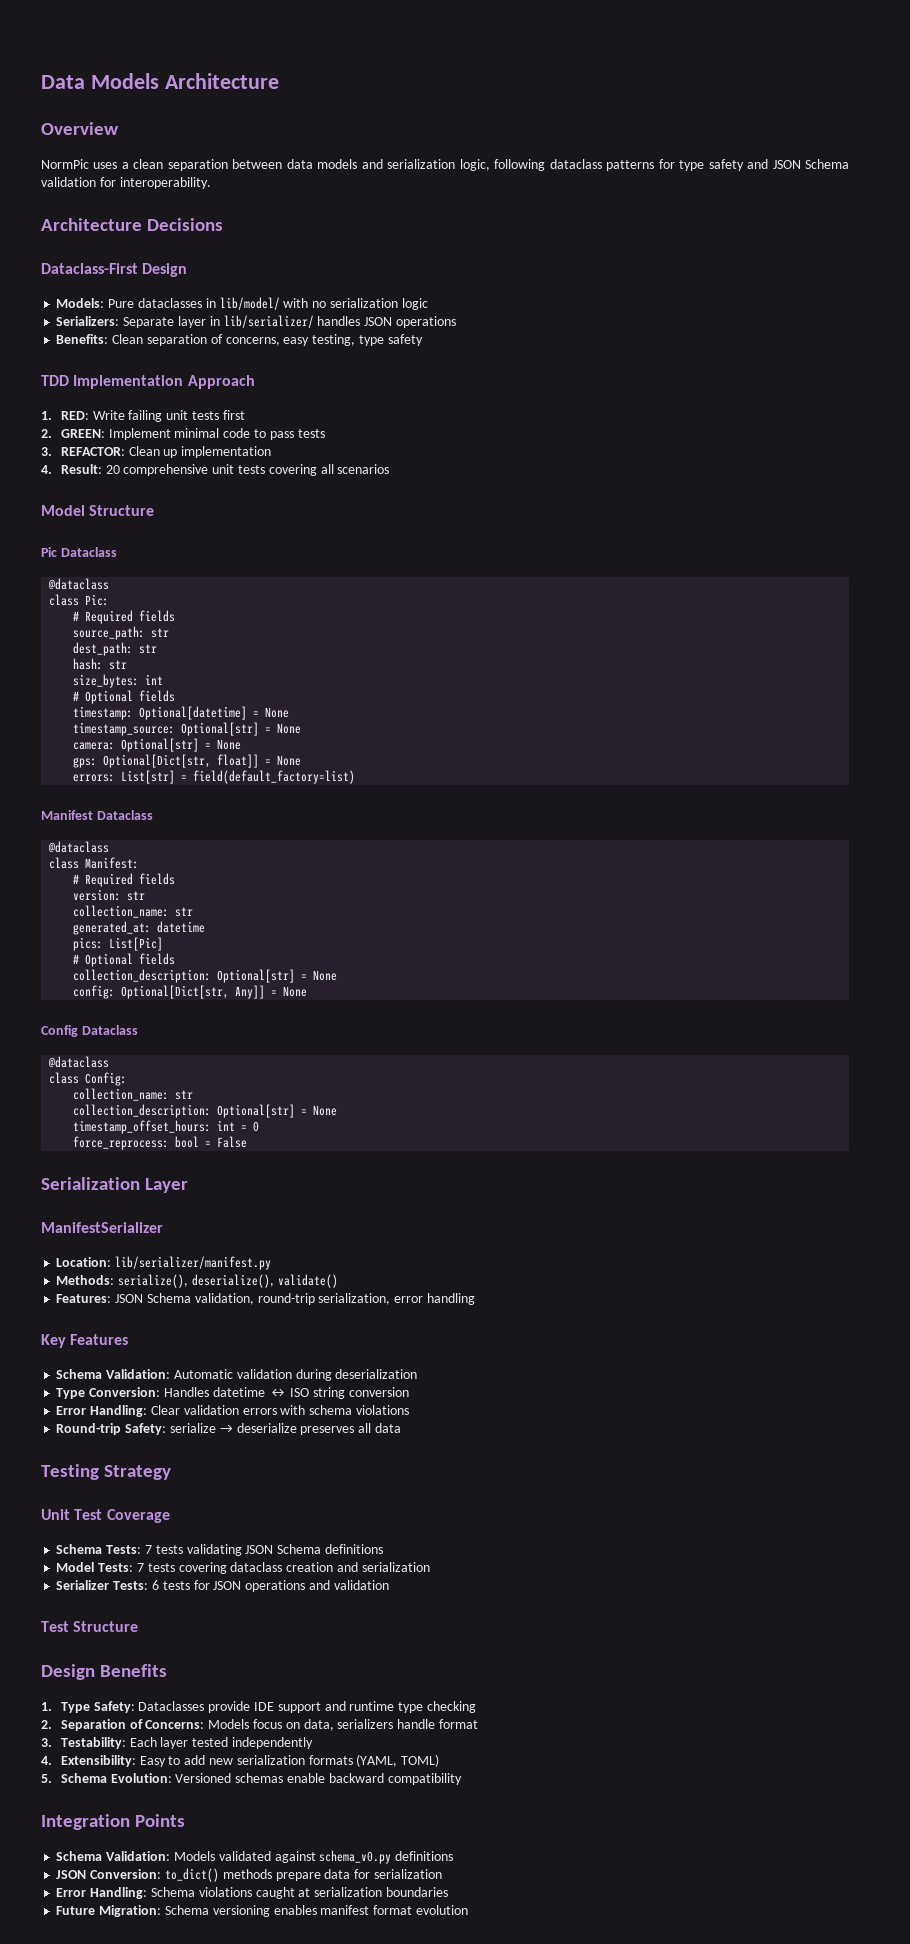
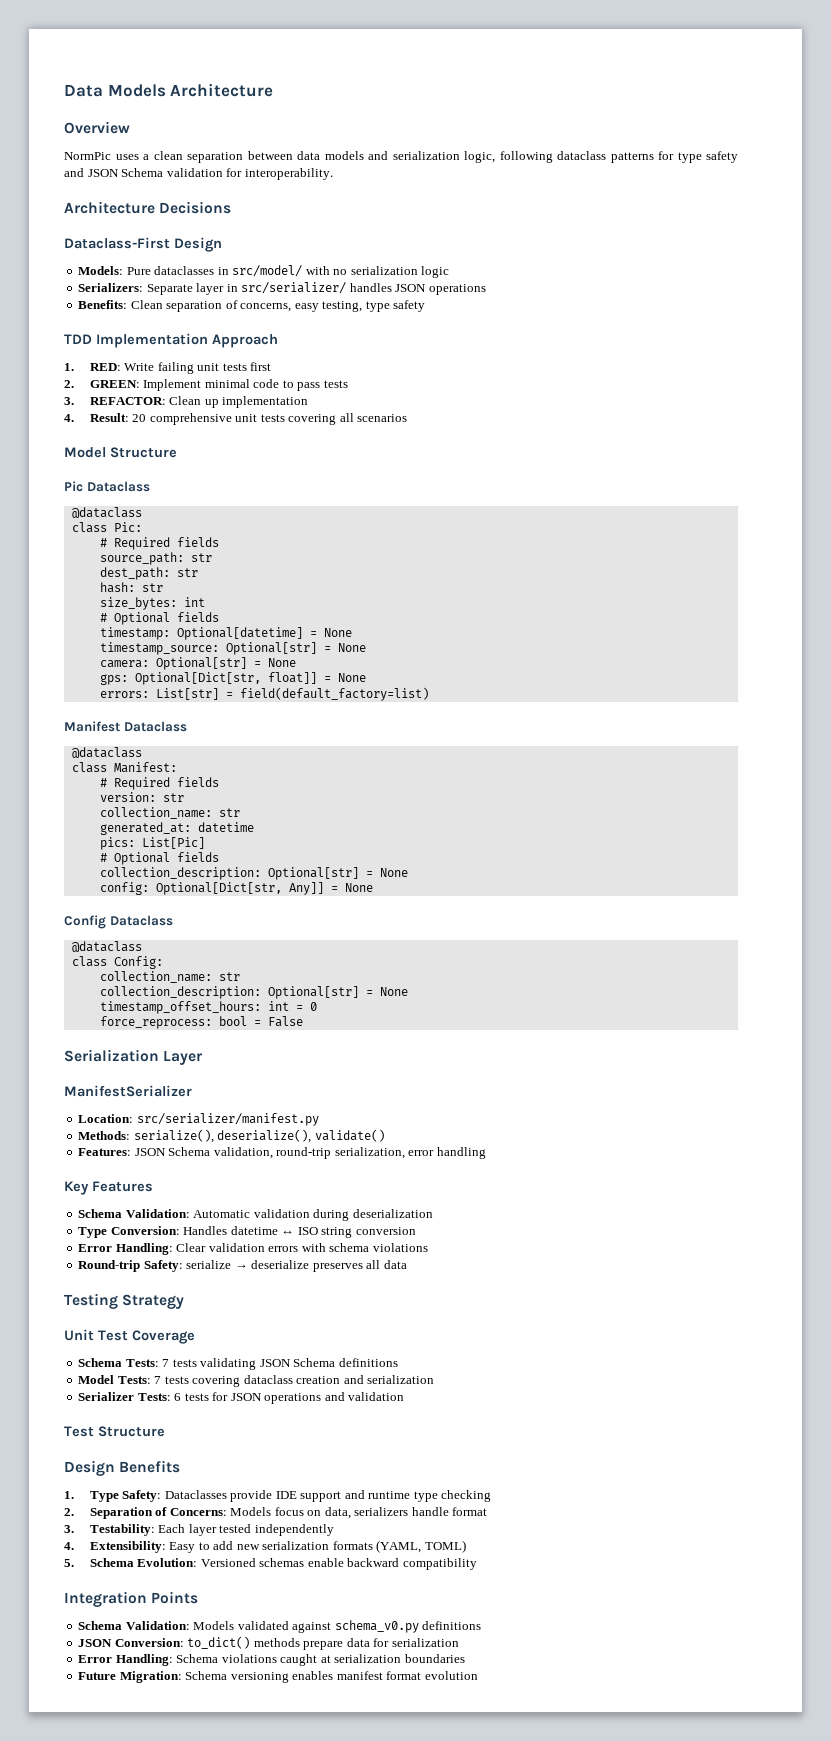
[219,297,280,310] lib/model/ -> [232,265,303,277] src/model/
[223,315,314,328] lib/serializer/ -> [241,282,347,294] src/serializer/
[115,1256,272,1270] lib/serializer/manifest.py -> [136,1113,319,1126] src/serializer/manifest.py

